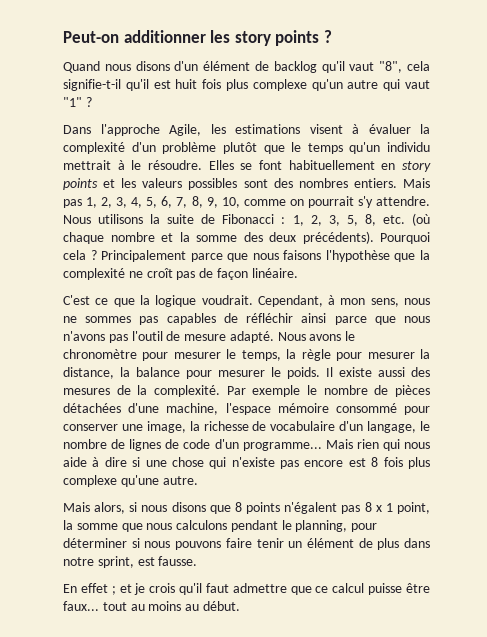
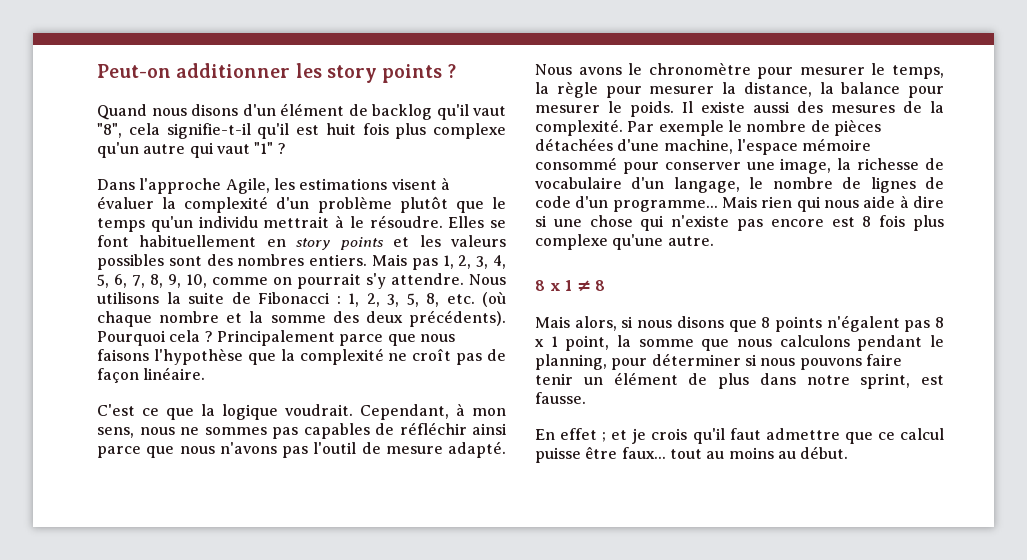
(198, 480) none -> [535,280,606,292] // 8 x 1 ≠ 8

